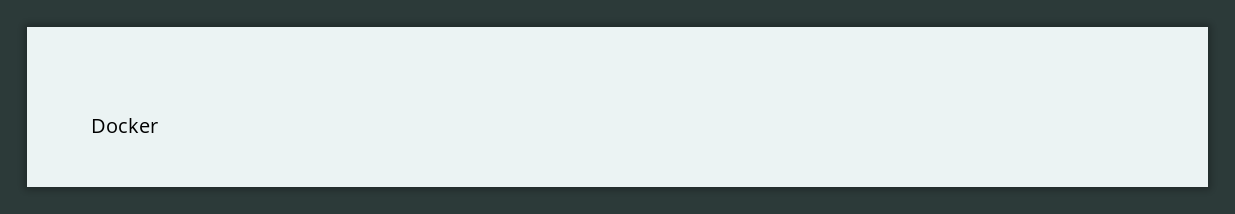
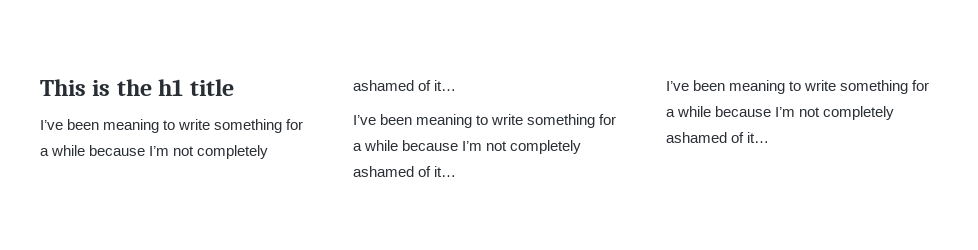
[91,118,158,133] Docker -> [40,79,234,96] [40,119,304,133] [40,145,269,159] [353,80,457,91] [353,114,617,128] [353,140,582,154] [353,166,457,177] [666,80,930,94] [666,106,895,120] [666,132,770,143] This is the h1 title // I’ve been meaning to write something for a while because I’m not completely ashamed of it… // I’ve been meaning to write something for a while because I’m not completely ashamed of it… // I’ve been meaning to write something for a while because I’m not completely ashamed of it…

